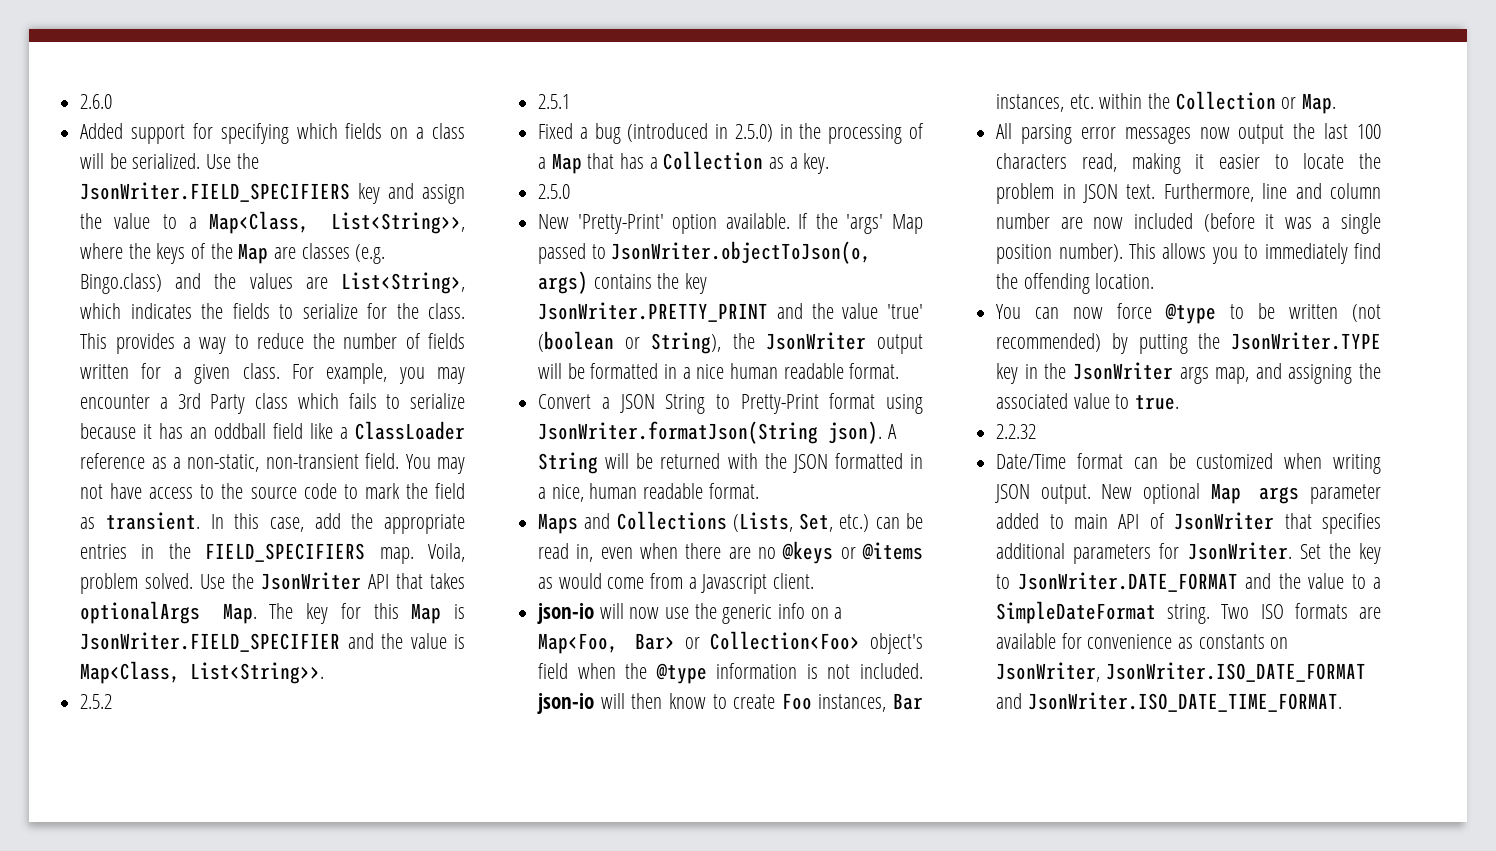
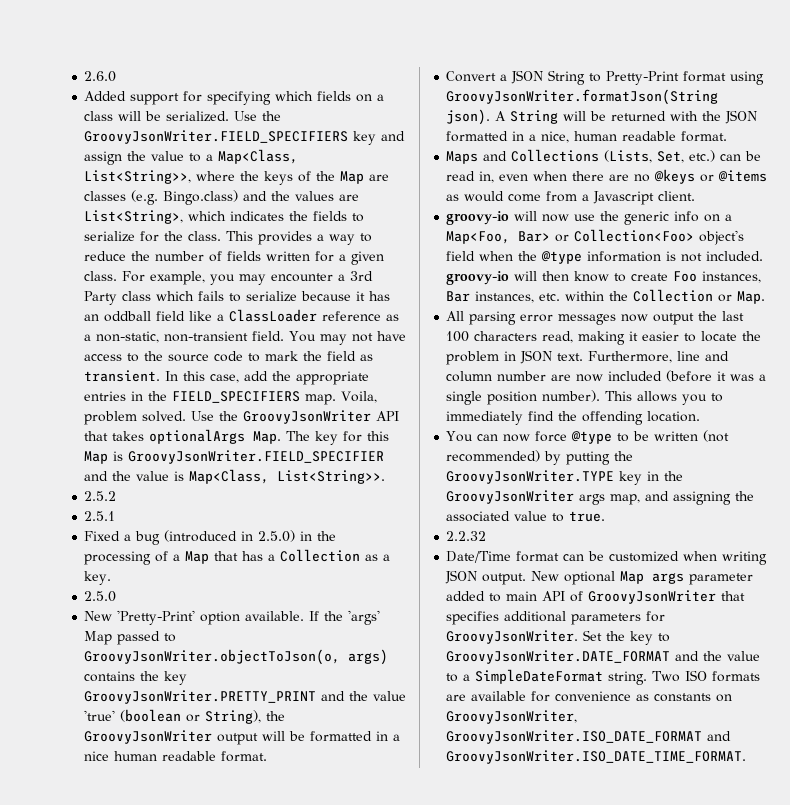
[80,182,351,202] JsonWriter.FIELD_SPECIFIERS -> [84,130,349,144] GroovyJsonWriter.FIELD_SPECIFIERS
[261,572,362,590] JsonWriter -> [243,410,372,424] GroovyJsonWriter
[80,632,341,652] JsonWriter.FIELD_SPECIFIER -> [128,450,385,464] GroovyJsonWriter.FIELD_SPECIFIER
[611,241,872,264] JsonWriter.objectToJson(o, -> [84,649,341,665] GroovyJsonWriter.objectToJson(o,
[538,302,769,322] JsonWriter.PRETTY_PRINT -> [84,690,317,704] GroovyJsonWriter.PRETTY_PRINT
[765,332,866,350] JsonWriter -> [84,730,213,744] GroovyJsonWriter
[538,421,819,444] JsonWriter.formatJson(String -> [446,89,719,105] GroovyJsonWriter.formatJson(String
[537,603,595,624] json-io -> [446,211,510,225] groovy-io
[537,693,595,714] json-io -> [446,271,510,285] groovy-io
[1231,332,1381,350] JsonWriter.TYPE -> [446,470,615,484] GroovyJsonWriter.TYPE
[1072,362,1173,380] JsonWriter -> [446,490,575,504] GroovyJsonWriter
[1174,512,1275,530] JsonWriter -> [588,590,717,604] GroovyJsonWriter
[1187,542,1292,560] JsonWriter. -> [446,630,579,644] GroovyJsonWriter.
[1017,572,1238,592] JsonWriter.DATE_FORMAT -> [446,650,671,664] GroovyJsonWriter.DATE_FORMAT
[996,662,1366,682] [996,692,1342,712] JsonWriter, JsonWriter.ISO_DATE_FORMAT and JsonWriter.ISO_DATE_TIME_FORMAT. -> [446,710,578,724] [446,730,732,744] [446,750,747,764] GroovyJsonWriter, GroovyJsonWriter.ISO_DATE_FORMAT and GroovyJsonWriter.ISO_DATE_TIME_FORMAT.

